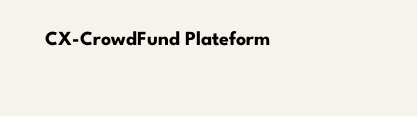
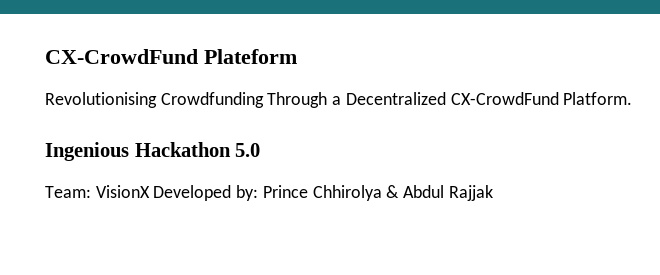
(271, 38) none -> [45,92,633,108] [45,142,261,161] [45,185,493,201] // Revolutionising Crowdfunding Through a Decentralized CX-CrowdFund Platform. // Ingenious Hackathon 5.0 // Team: VisionX Developed by: Prince Chhirolya & Abdul Rajjak

